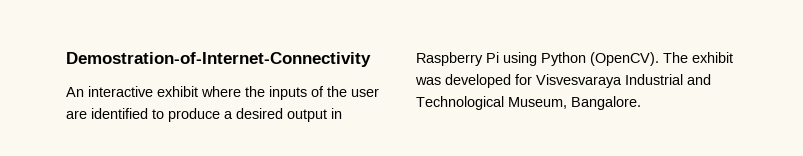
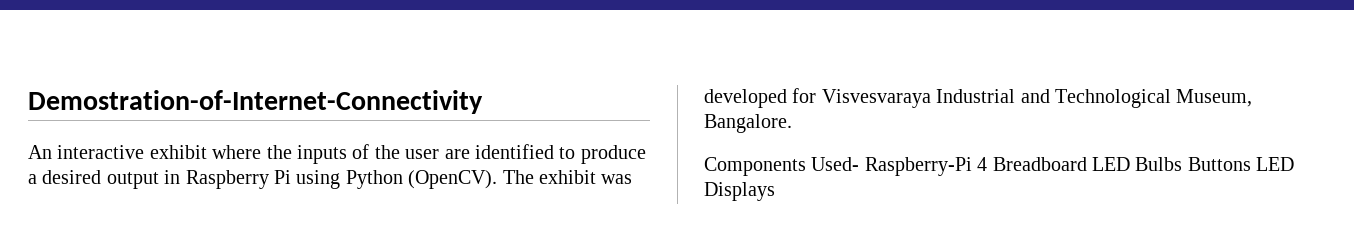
(641, 103) none -> [704,157,1295,176] [704,182,775,201] // Components Used- Raspberry-Pi 4 Breadboard LED Bulbs Buttons LED Displays

